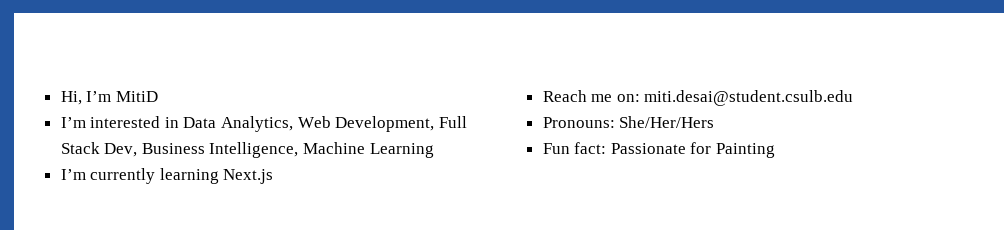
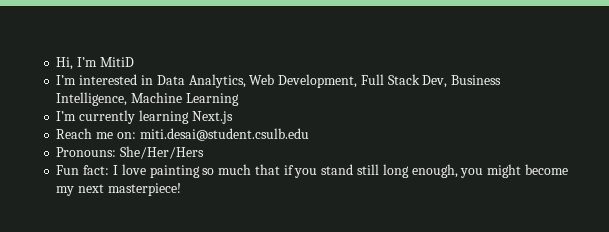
[610,142,776,158] Passionate for Painting -> [112,164,568,178] [56,183,181,196] I love painting so much that if you stand still long enough, you might become my next masterpiece!

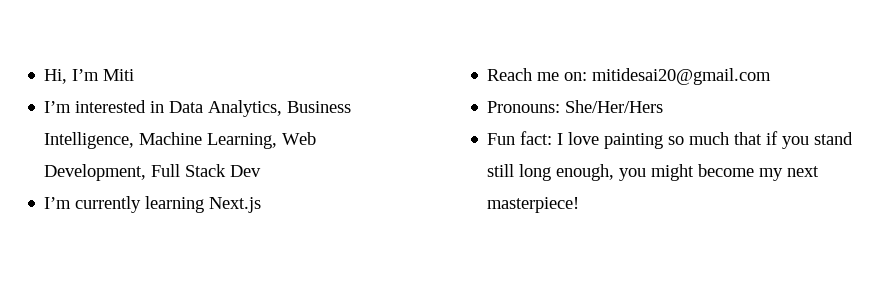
[99,57,134,67] MitiD -> [103,69,135,81] Miti
[249,74,502,88] [56,92,239,106] Web Development, Full Stack Dev, Business Intelligence, Machine Learning -> [287,101,352,113] [44,132,317,149] [44,164,262,181] Business Intelligence, Machine Learning, Web Development, Full Stack Dev
[139,128,309,141] miti.desai@student.csulb.edu -> [592,68,772,85] mitidesai20@gmail.com

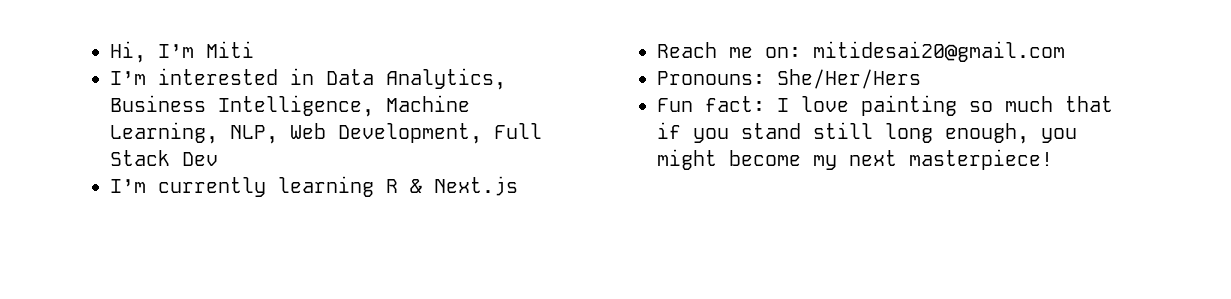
(278, 141) none -> [230,125,278,144] NLP,
(205, 204) none -> [386,179,422,193] R &

